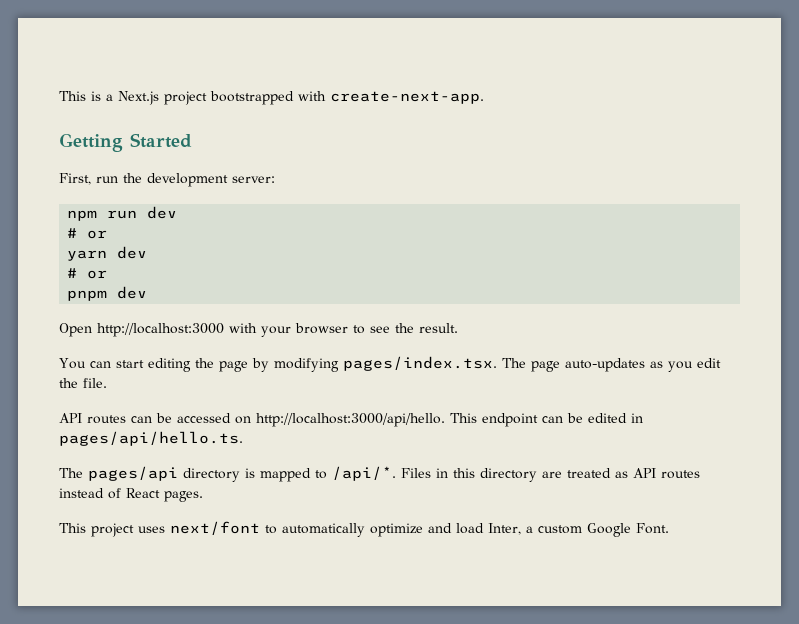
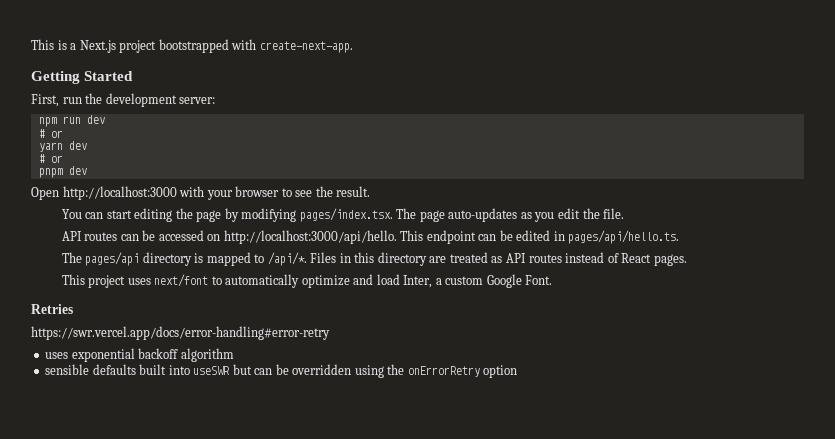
(669, 528) none -> [31,304,73,314] [31,326,330,340] [45,348,234,362] [45,364,518,378] // Retries // https://swr.vercel.app/docs/error-handling#error-retry // uses exponential backoff algorithm // sensible defaults built into useSWR but can be overridden using the onErrorRetry option

